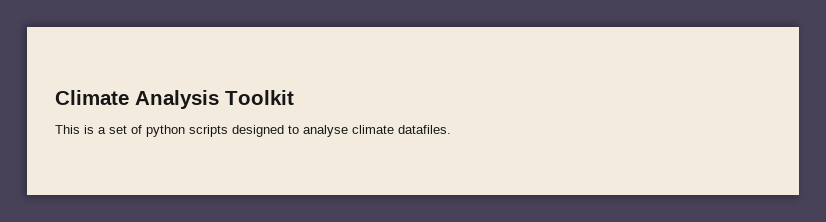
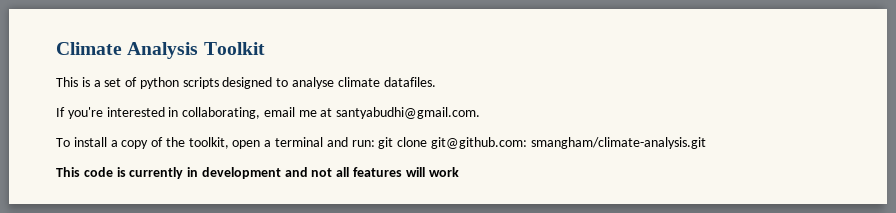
(451, 129) none -> [56,107,481,119] [56,137,706,149] [56,167,459,179] // If you're interested in collaborating, email me at santyabudhi@gmail.com. // To install a copy of the toolkit, open a terminal and run: git clone git@github.com: smangham/climate-analysis.git // This code is currently in development and not all features will work

